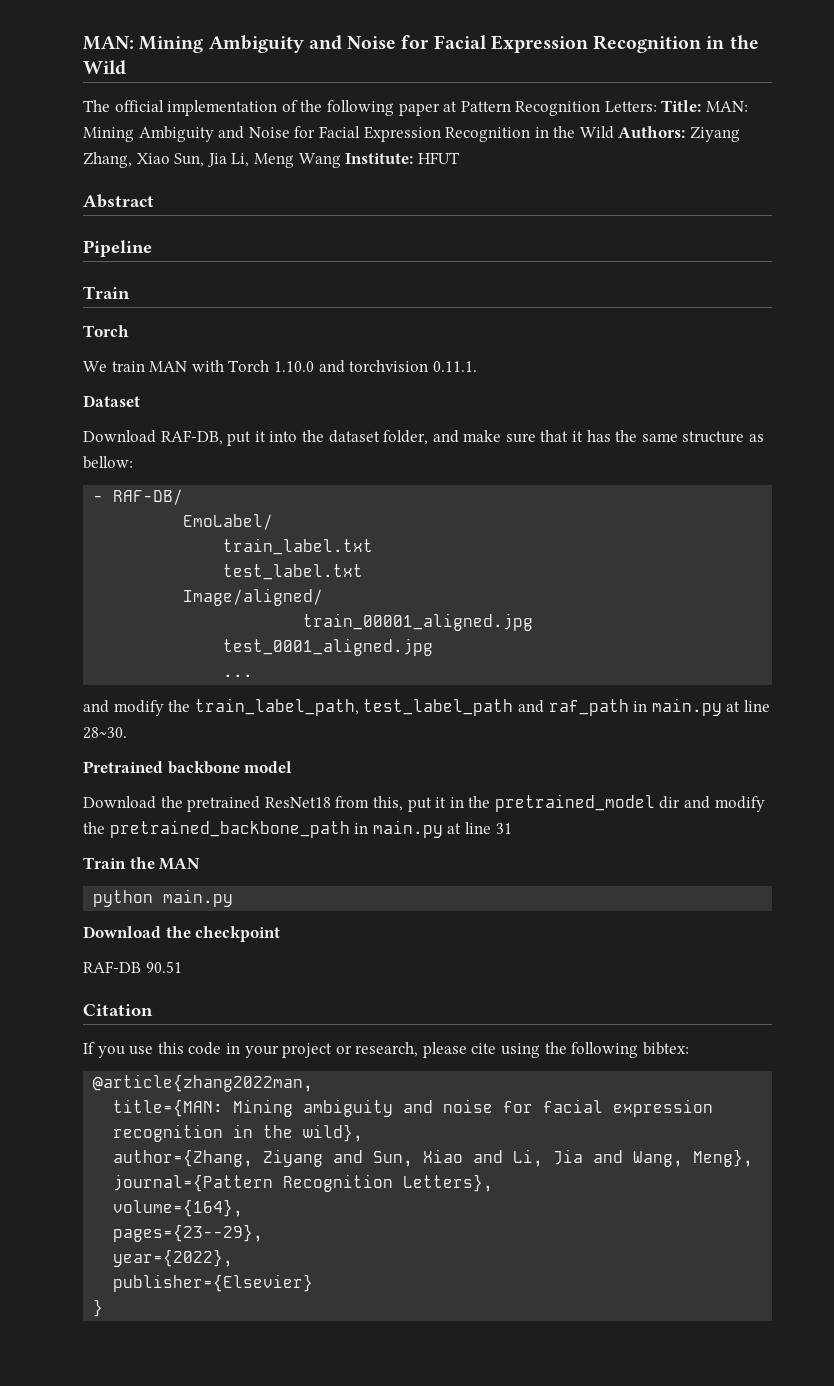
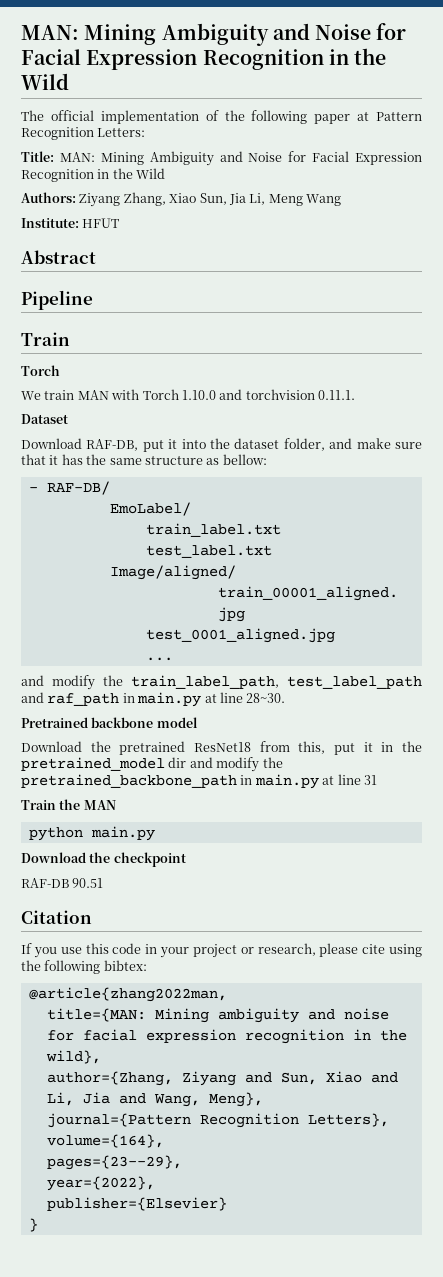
(657, 106) none -> (146, 132) //
(614, 132) none -> (166, 173) //
(341, 160) none -> (341, 200) //

